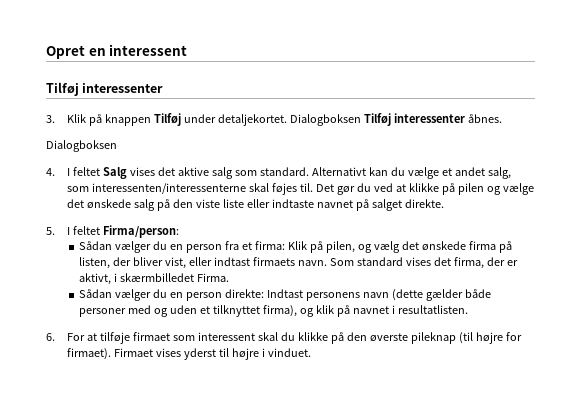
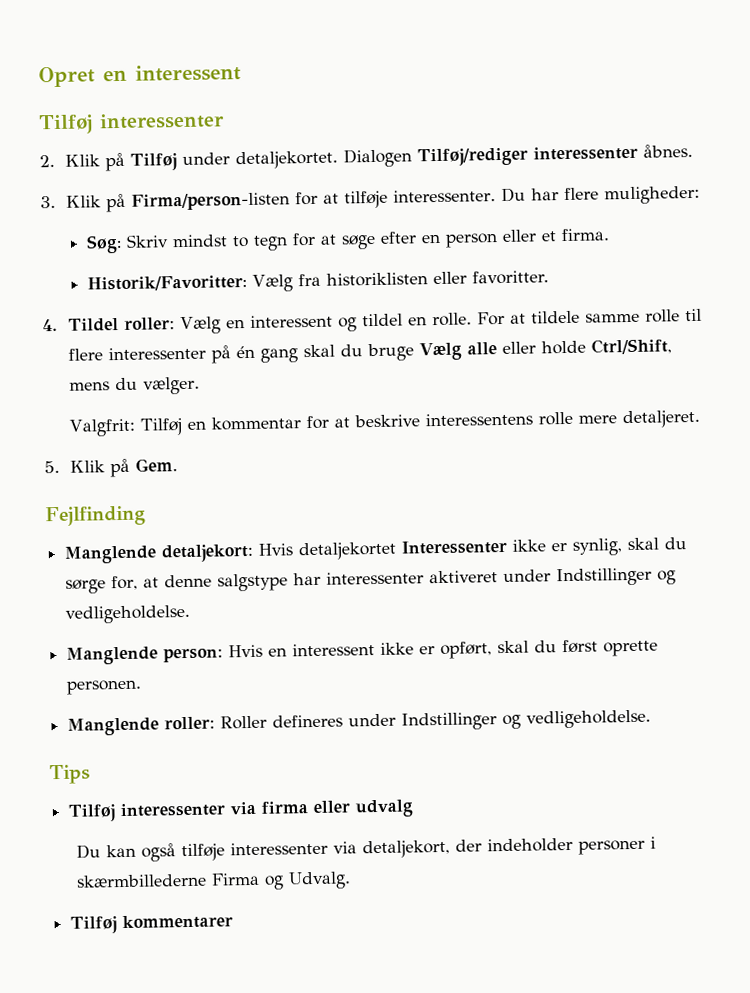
[46,114,152,126] 3. Klik på knappen -> [39,152,126,172] 2. Klik på
[290,113,392,126] Dialogboksen Tilføj -> [343,147,529,168] Dialogen Tilføj/rediger
[46,140,117,152] [46,167,511,179] [67,183,534,195] [67,199,444,211] [46,225,180,238] [79,241,512,253] [79,257,518,269] [79,273,230,285] [79,289,492,301] [79,305,468,317] [46,332,522,344] [67,348,312,360] Dialogboksen // 4. I feltet Salg vises det aktive salg som standard. Alternativt kan du vælge et andet salg, som interessenten/interessenterne skal føjes til. Det gør du ved at klikke på pilen og vælge det ønskede salg på den viste liste eller indtaste navnet på salget direkte. // 5. I feltet Firma/person: // Sådan vælger du en person fra et firma: Klik på pilen, og vælg det ønskede firma på listen, der bliver vist, eller indtast firmaets navn. Som standard vises det firma, der er aktivt, i skærmbilledet Firma. // Sådan vælger du en person direkte: Indtast personens navn (dette gælder både personer med og uden et tilknyttet firma), og klik på navnet i resultatlisten. // 6. For at tilføje firmaet som interessent skal du klikke på den øverste pileknap (til højre for firmaet). Firmaet vises yderst til højre i vinduet. -> [40,185,701,213] [85,228,610,254] [86,270,550,292] [42,308,703,335] [68,338,673,364] [69,376,201,395] [69,409,701,437] [44,458,179,478] [45,505,146,527] [64,537,688,564] [65,567,677,594] [65,604,191,624] [66,639,659,665] [66,679,143,695] [67,709,652,736] [49,764,90,785] [68,799,415,822] [76,836,657,862] [76,871,352,890] [70,914,234,934] 3. Klik på Firma/person-listen for at tilføje interessenter. Du har flere muligheder: // Søg: Skriv mindst to tegn for at søge efter en person eller et firma. // Historik/Favoritter: Vælg fra historiklisten eller favoritter. // 4. Tildel roller: Vælg en interessent og tildel en rolle. For at tildele samme rolle til flere interessenter på én gang skal du bruge Vælg alle eller holde Ctrl/Shift, mens du vælger. // Valgfrit: Tilføj en kommentar for at beskrive interessentens rolle mere detaljeret. // 5. Klik på Gem. // Fejlfinding // Manglende detaljekort: Hvis detaljekortet Interessenter ikke er synlig, skal du sørge for, at denne salgstype har interessenter aktiveret under Indstillinger og vedligeholdelse. // Manglende person: Hvis en interessent ikke er opført, skal du først oprette personen. // Manglende roller: Roller defineres under Indstillinger og vedligeholdelse. // Tips // Tilføj interessenter via firma eller udvalg // Du kan også tilføje interessenter via detaljekort, der indeholder personer i skærmbillederne Firma og Udvalg. // Tilføj kommentarer

